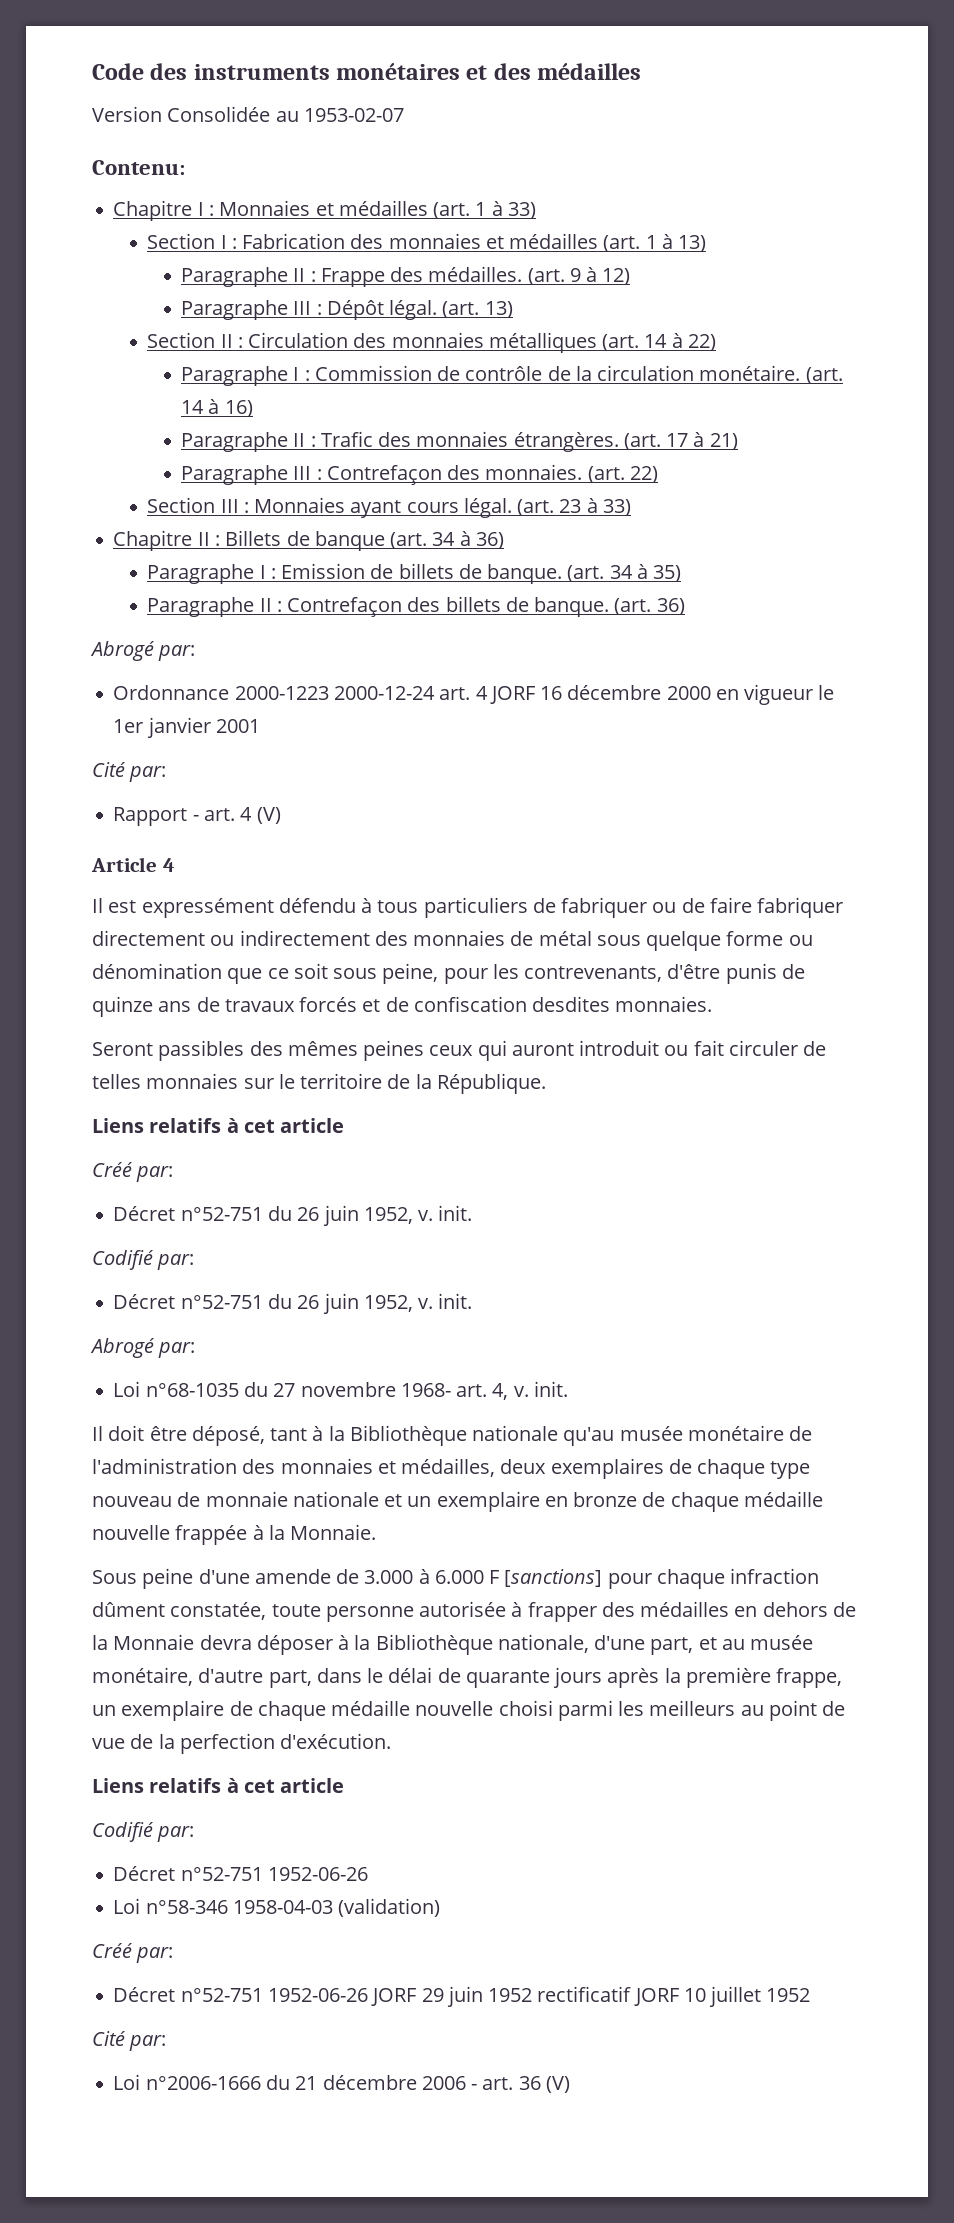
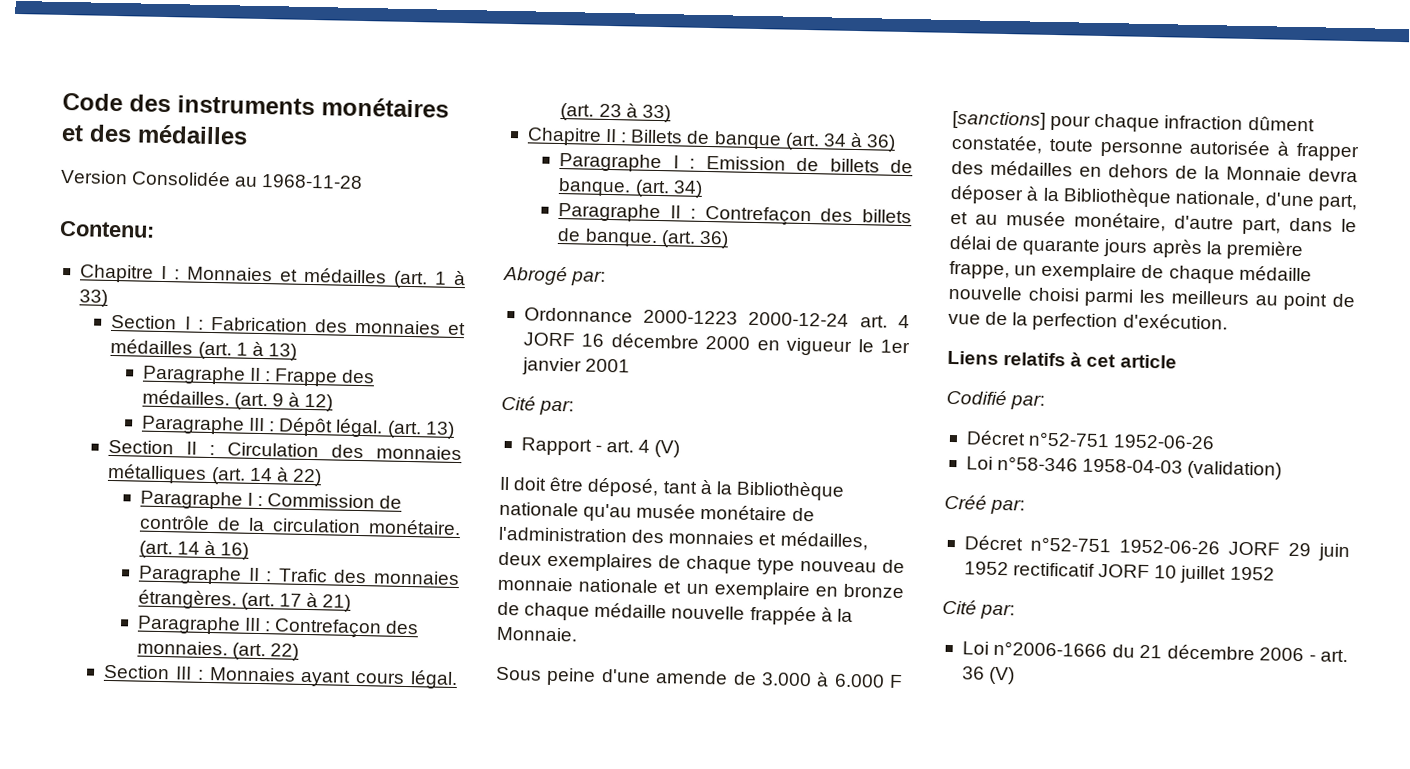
[303,108,404,122] 1953-02-07 -> [261,173,364,190] 1968-11-28
[609,564,682,582] 34 à 35) -> [672,180,703,198] 34)
[91,857,175,872] [92,897,844,918] [92,930,813,951] [92,963,805,984] [92,996,713,1017] [92,1040,827,1061] [92,1073,546,1094] [92,1118,345,1133] [92,1162,174,1182] [113,1205,473,1226] [92,1250,195,1270] [113,1293,473,1314] [90,1338,196,1358] [113,1381,568,1400] // Article 4 // Il est expressément défendu à tous particuliers de fabriquer ou de faire fabriquer directement ou indirectement des monnaies de métal sous quelque forme ou dénomination que ce soit sous peine, pour les contrevenants, d'être punis de quinze ans de travaux forcés et de confiscation desdites monnaies. // Seront passibles des mêmes peines ceux qui auront introduit ou fait circuler de telles monnaies sur le territoire de la République. // Liens relatifs à cet article // Créé par: // Décret n°52-751 du 26 juin 1952, v. init. // Codifié par: // Décret n°52-751 du 26 juin 1952, v. init. // Abrogé par: // Loi n°68-1035 du 27 novembre 1968- art. 4, v. init. -> (681, 448) none

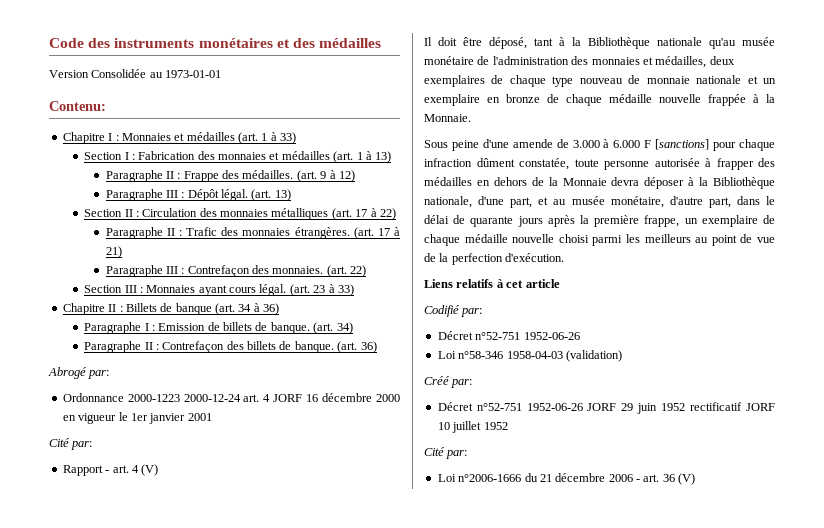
[261,173,364,190] 1968-11-28 -> [165,70,222,78] 1973-01-01
[248,467,273,482] 14 -> [355,209,368,217] 17
[139,490,403,510] [138,514,462,536] [138,540,250,560] // Paragraphe I : Commission de contrôle de la circulation monétaire. (art. 14 à 16) -> (396, 214) none

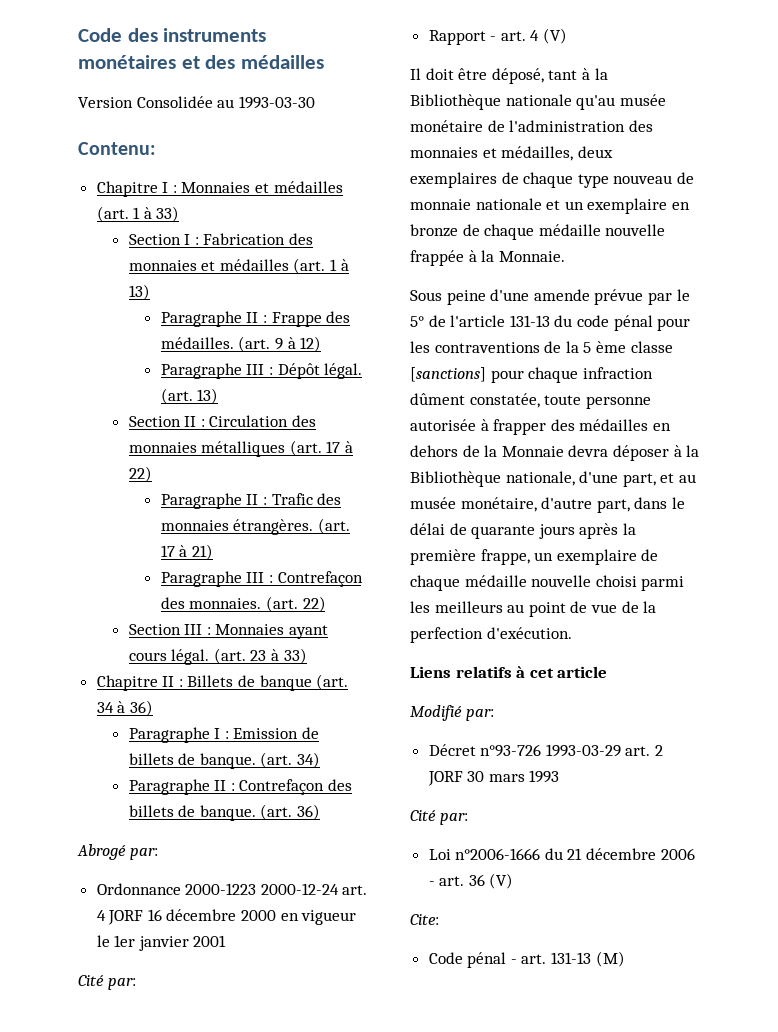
[165,70,222,78] 1973-01-01 -> [238,96,315,109] 1993-03-30
[556,139,652,148] de 3.000 à 6.000 F -> [594,289,690,305] [410,315,691,331] [410,341,673,353] prévue par le 5° de l'article 131-13 du code pénal pour les contraventions de la 5 ème classe
[424,305,483,317] [437,331,580,340] [437,350,622,362] [424,376,473,388] [437,402,775,414] [437,421,508,433] Codifié par: // Décret n°52-751 1952-06-26 // Loi n°58-346 1958-04-03 (validation) // Créé par: // Décret n°52-751 1952-06-26 JORF 29 juin 1952 rectificatif JORF 10 juillet 1952 -> [410,705,494,721] [428,744,664,757] [427,770,560,786] Modifié par: // Décret n°93-726 1993-03-29 art. 2 JORF 30 mars 1993
(696, 479) none -> [410,914,439,925] [428,951,625,968] // Cite: // Code pénal - art. 131-13 (M)

